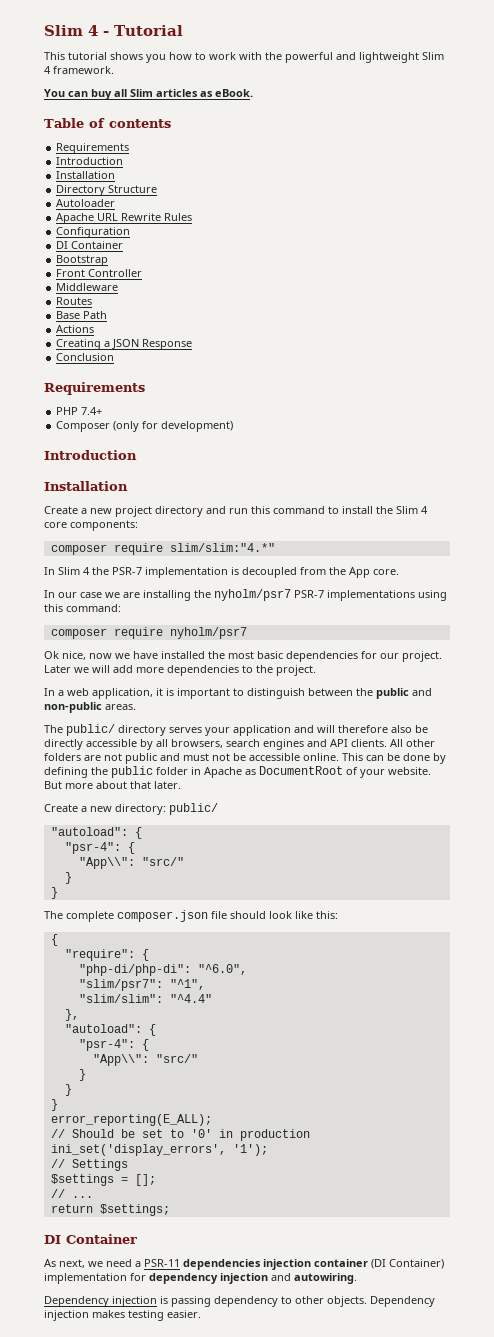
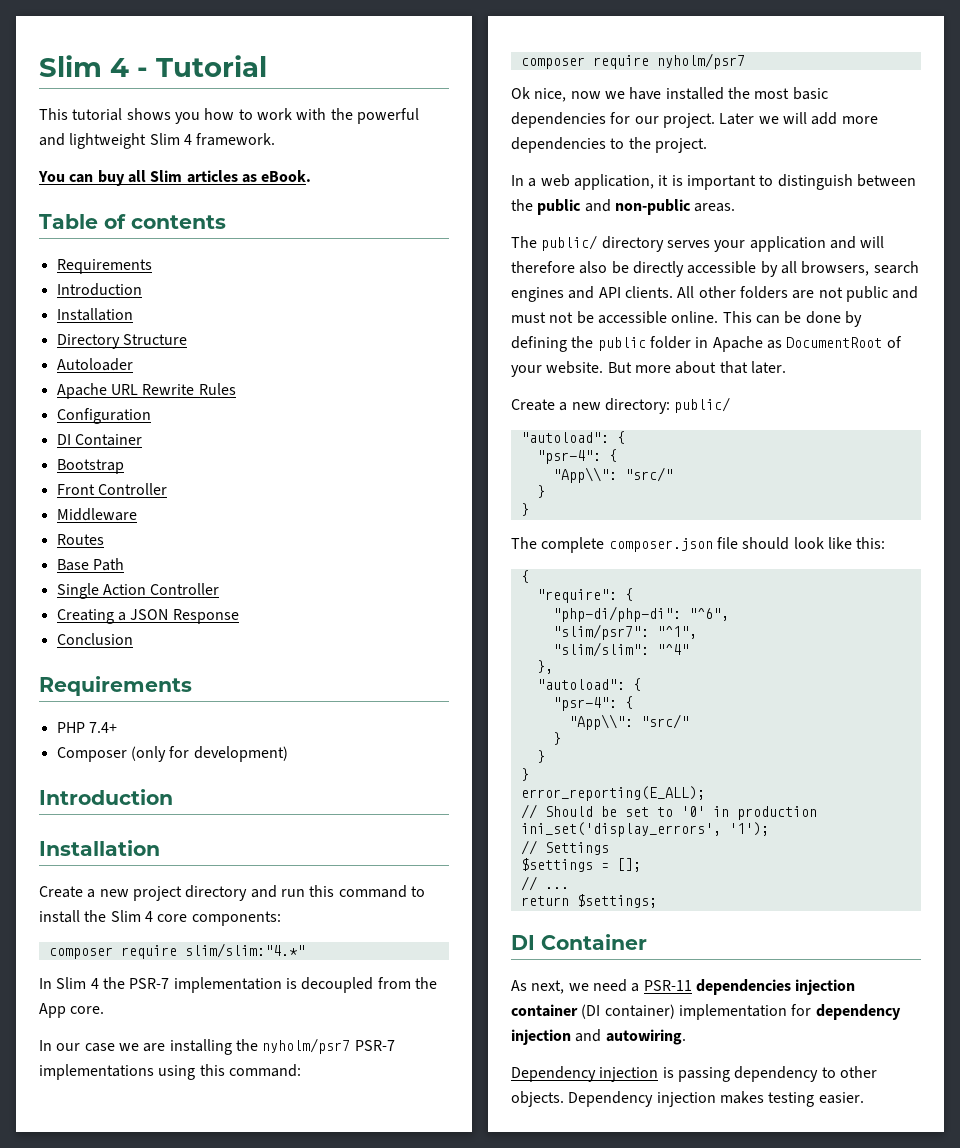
[56,325,95,333] Actions -> [56,583,220,599] Single Action Controller
[197,964,247,975] "^6.0", -> [688,608,729,621] "^6",
[169,994,212,1003] "^4.4" -> [656,644,689,655] "^4"
[389,1259,444,1269] Container) -> [604,1004,675,1019] container)

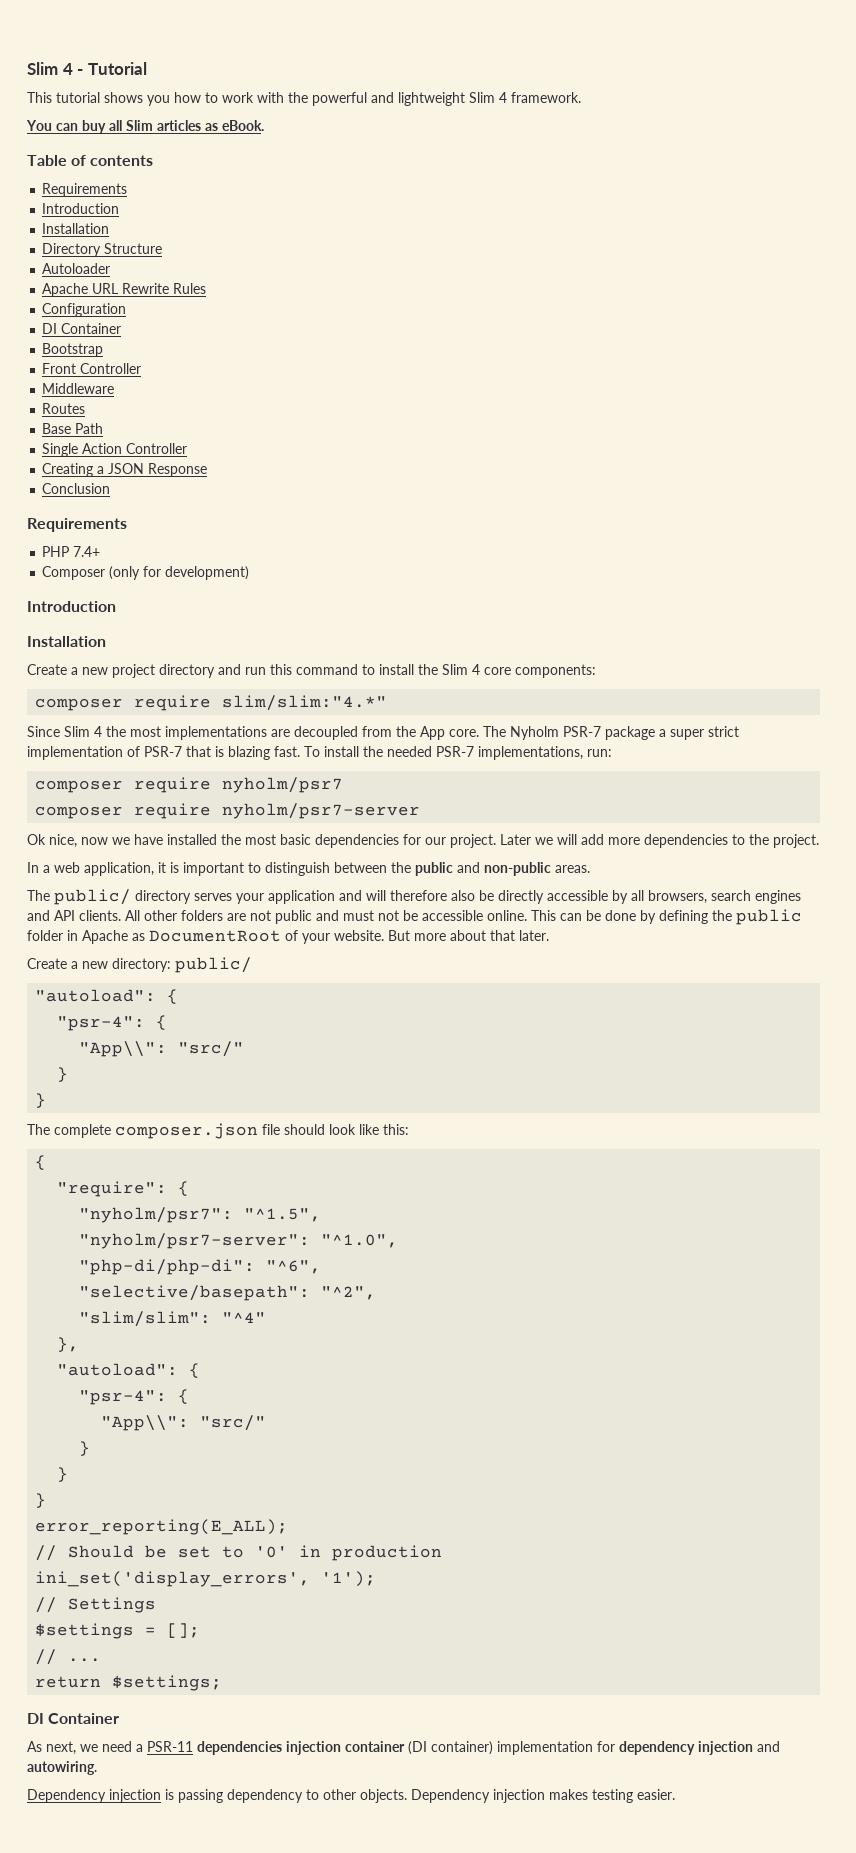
[39,978,52,989] In -> [27,726,60,737] Since
[129,977,297,993] PSR-7 implementation is -> [130,726,290,740] most implementations are
[39,1038,395,1055] [39,1064,301,1080] // In our case we are installing the nyholm/psr7 PSR-7 implementations using this command: -> [483,726,739,740] [27,746,612,760] The Nyholm PSR-7 package a super strict implementation of PSR-7 that is blazing fast. To install the needed PSR-7 implementations, run:
(745, 61) none -> [35,803,421,819] // composer require nyholm/psr7-server
(633, 594) none -> [79,1207,322,1223] [79,1233,399,1249] // "nyholm/psr7": "^1.5", // "nyholm/psr7-server": "^1.0",
[552,624,697,640] "slim/psr7": "^1", -> [79,1285,377,1301] "selective/basepath": "^2",

